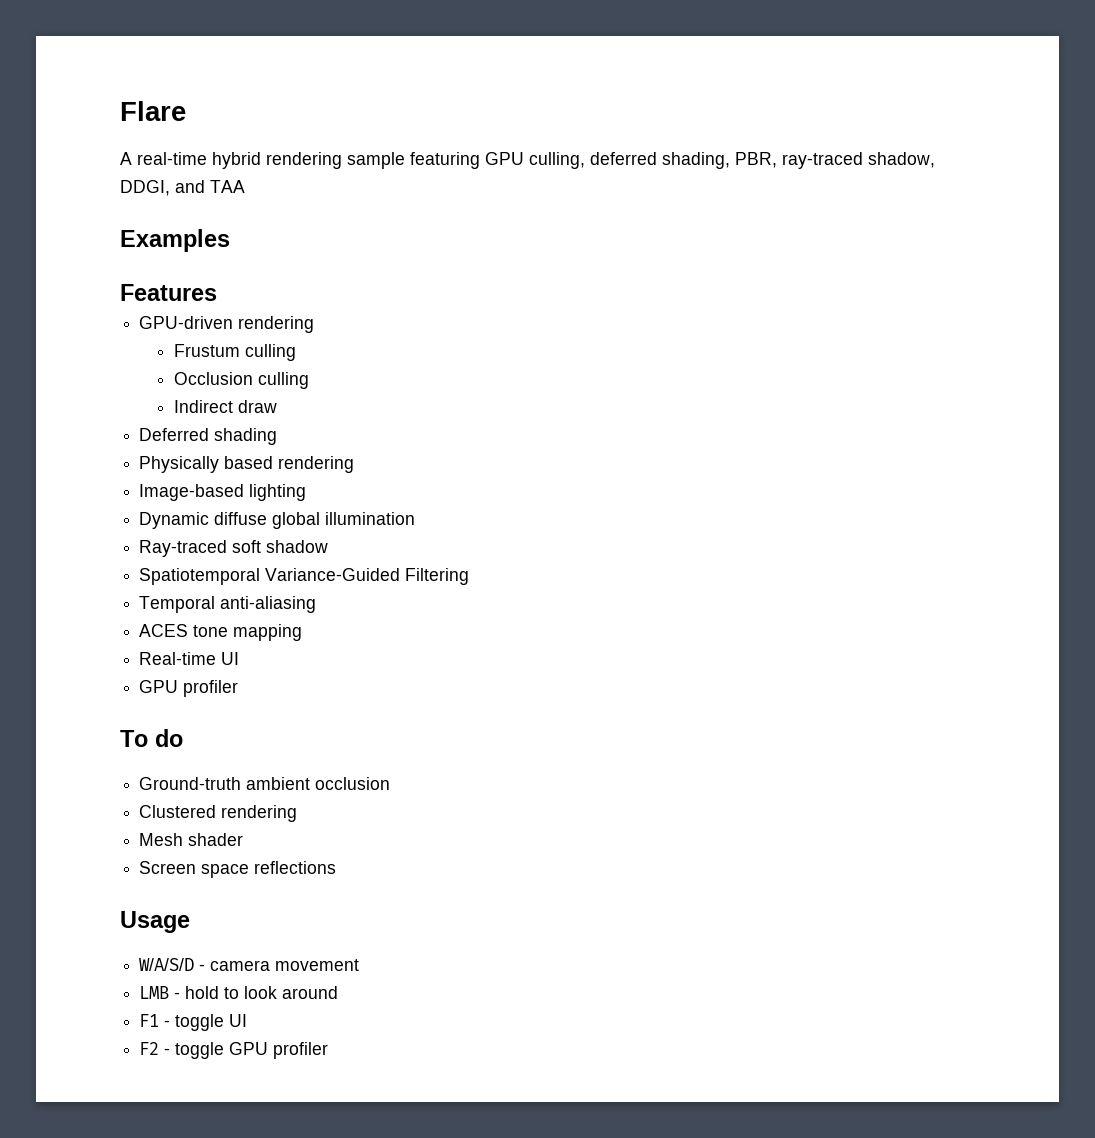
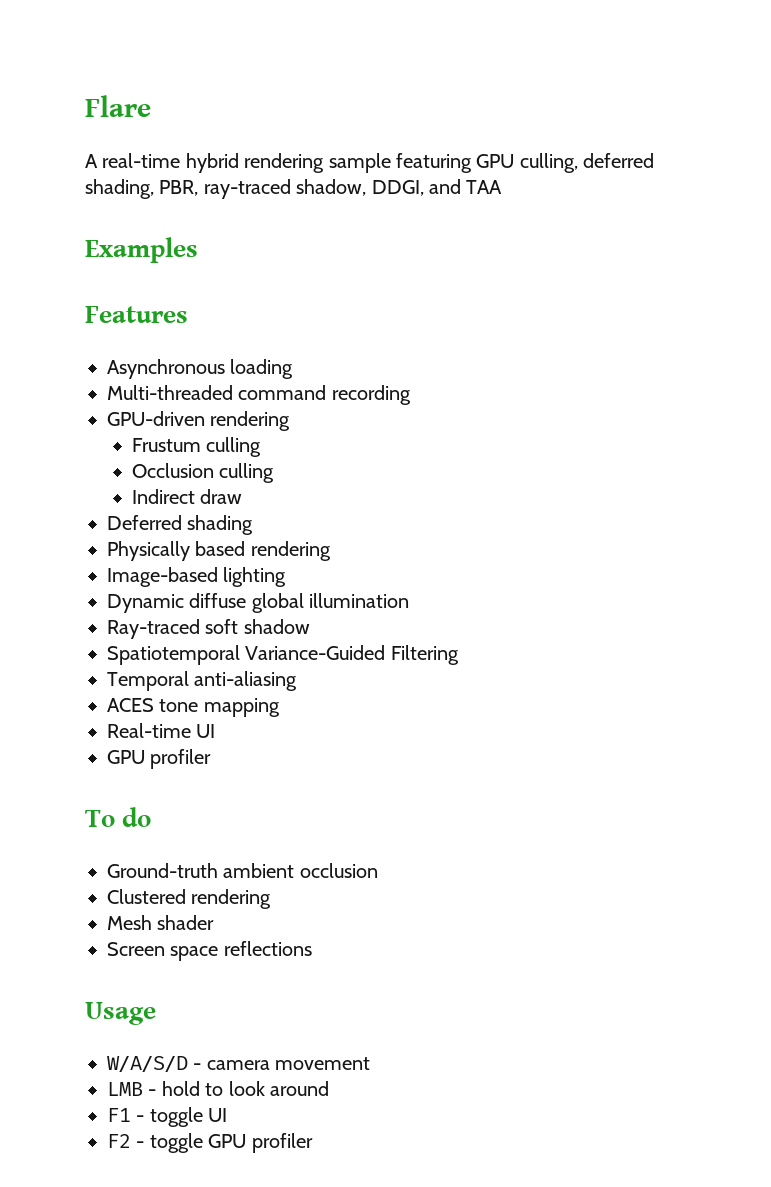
(217, 292) none -> [107,359,294,379] [107,385,411,405] // Asynchronous loading // Multi-threaded command recording

